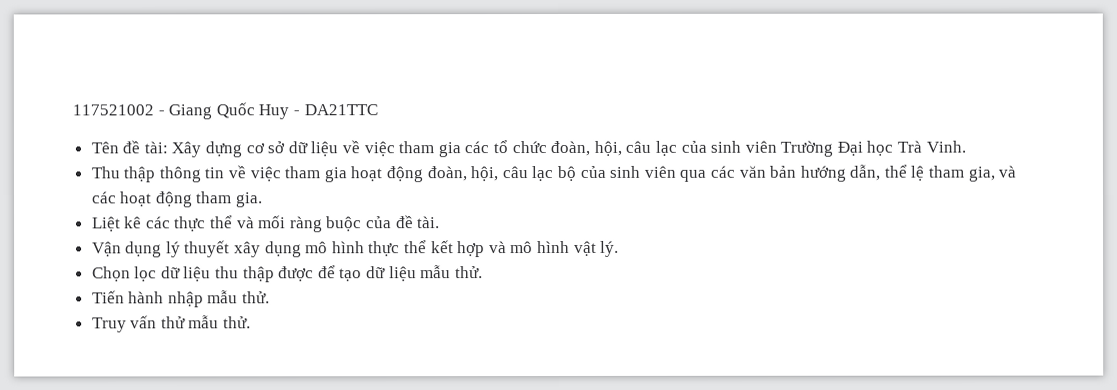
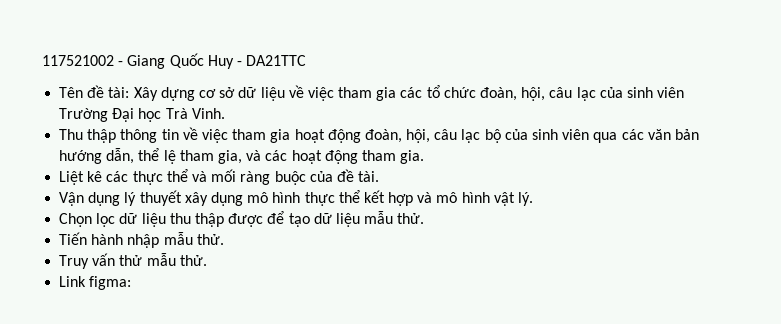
(252, 322) none -> [59,276,132,290] // Link figma:

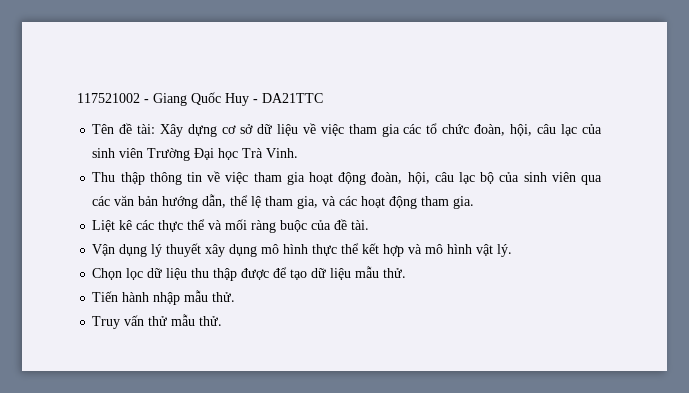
[59,276,132,290] // Link figma: -> (223, 321) none

